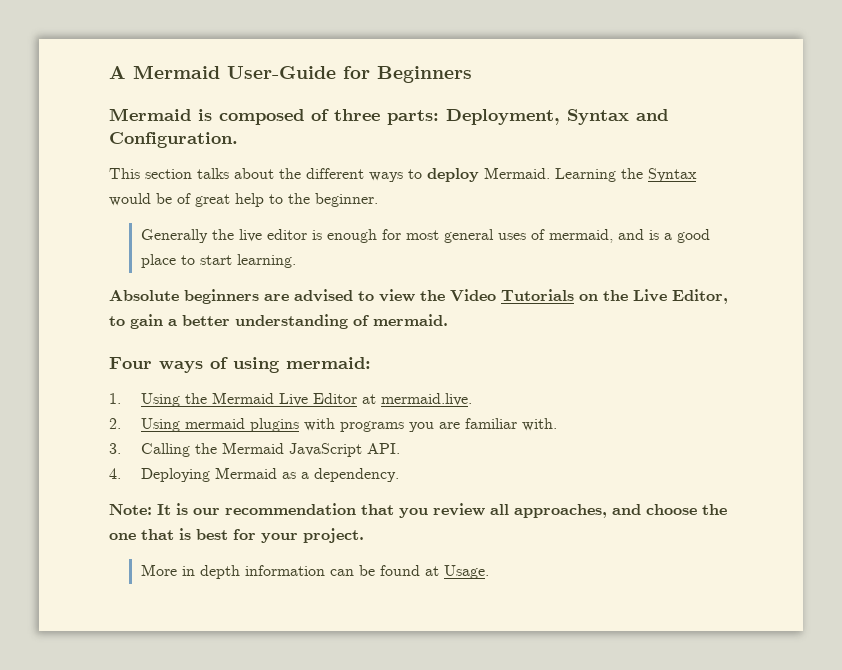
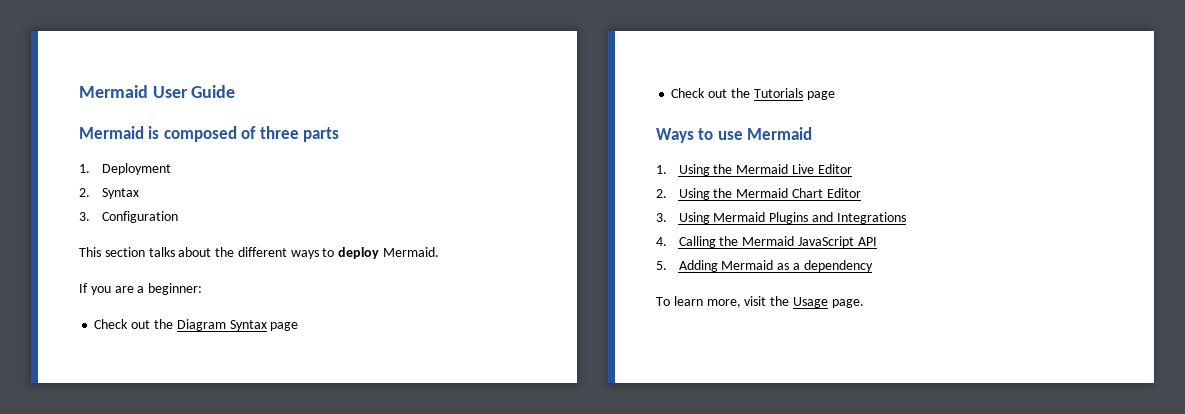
[109,65,472,83] A Mermaid User-Guide for Beginners -> [79,85,236,98] Mermaid User Guide
[387,109,668,125] [109,132,238,148] parts: Deployment, Syntax and Configuration. -> [303,127,340,142] [79,163,171,175] [79,188,139,199] [79,211,178,223] parts // 1. Deployment // 2. Syntax // 3. Configuration
[555,168,697,182] [109,193,378,207] [140,229,710,243] [140,254,296,268] [109,289,728,304] [109,314,448,329] [109,357,371,373] Learning the Syntax would be of great help to the beginner. // Generally the live editor is enough for most general uses of mermaid, and is a good place to start learning. // Absolute beginners are advised to view the Video Tutorials on the Live Editor, to gain a better understanding of mermaid. // Four ways of using mermaid: -> [79,283,203,295] [94,319,299,331] [671,88,835,100] [656,127,813,143] // If you are a beginner: // Check out the Diagram Syntax page // Check out the Tutorials page // Ways to use Mermaid
[361,393,472,406] at mermaid.live. -> (852, 169) none
[184,418,557,432] [109,442,400,457] [109,467,399,482] [109,503,727,518] [109,528,364,543] [140,564,489,579] mermaid plugins with programs you are familiar with. // 3. Calling the Mermaid JavaScript API. // 4. Deploying Mermaid as a dependency. // Note: It is our recommendation that you review all approaches, and choose the one that is best for your project. // More in depth information can be found at Usage. -> [713,188,861,198] [656,212,906,224] [656,236,877,248] [656,260,873,272] [656,296,864,308] the Mermaid Chart Editor // 3. Using Mermaid Plugins and Integrations // 4. Calling the Mermaid JavaScript API // 5. Adding Mermaid as a dependency // To learn more, visit the Usage page.

